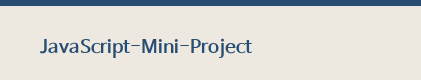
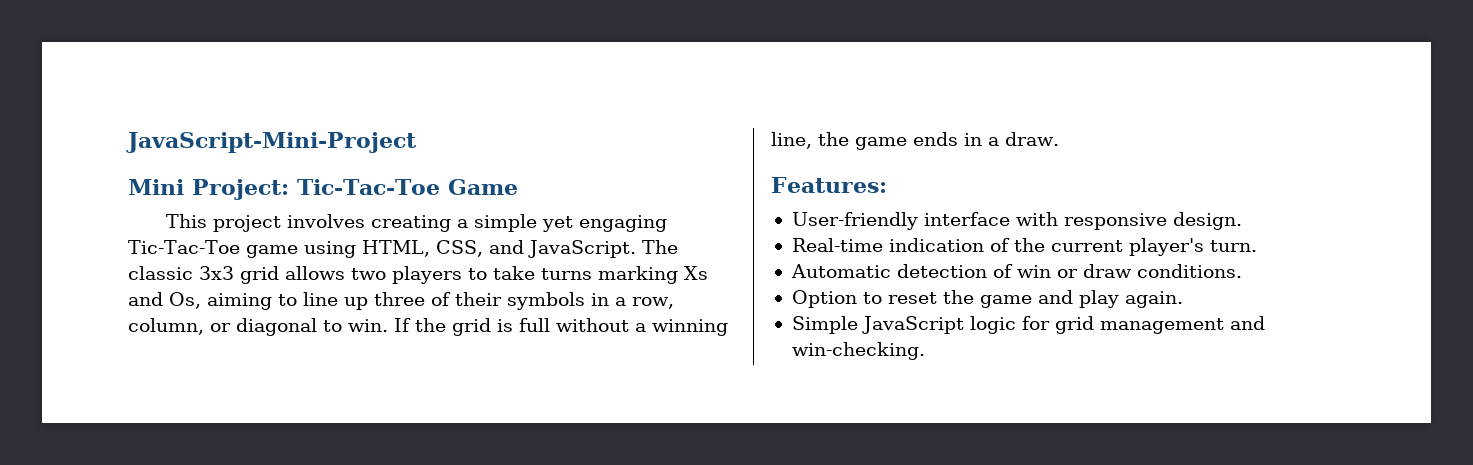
(252, 48) none -> [128,179,518,200] [166,214,668,232] [128,240,678,258] [128,266,708,284] [128,292,674,310] [128,318,728,336] [771,132,1059,150] [771,177,887,193] [791,212,1242,230] [791,238,1257,256] [790,264,1242,278] [791,290,1183,308] [791,316,1265,334] [791,342,925,360] // Mini Project: Tic-Tac-Toe Game // This project involves creating a simple yet engaging Tic-Tac-Toe game using HTML, CSS, and JavaScript. The classic 3x3 grid allows two players to take turns marking Xs and Os, aiming to line up three of their symbols in a row, column, or diagonal to win. If the grid is full without a winning line, the game ends in a draw. // Features: // User-friendly interface with responsive design. // Real-time indication of the current player's turn. // Automatic detection of win or draw conditions. // Option to reset the game and play again. // Simple JavaScript logic for grid management and win-checking.

